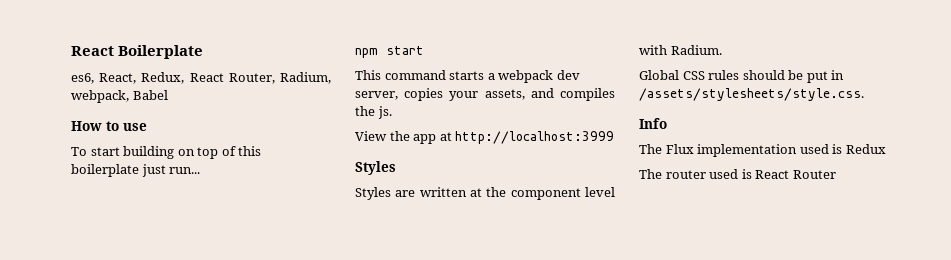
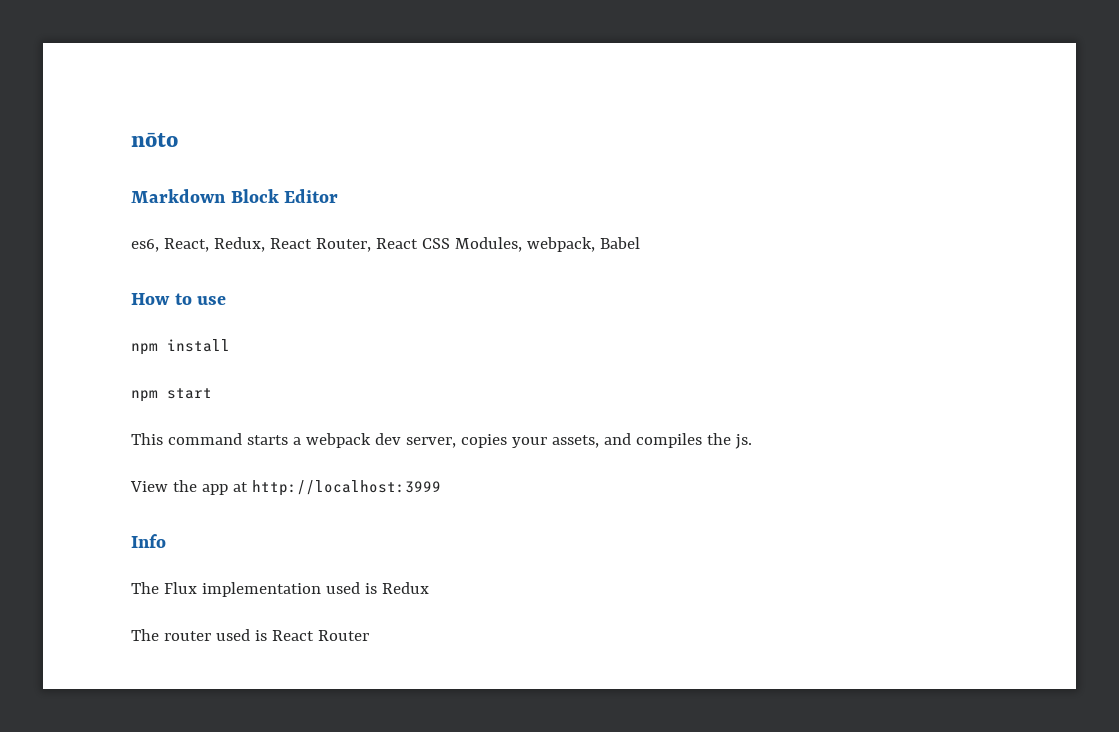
[71,45,204,59] React Boilerplate -> [131,132,178,147] [131,189,339,203] nōto // Markdown Block Editor
[280,72,332,84] Radium, -> [375,237,522,252] React CSS Modules,
[71,146,262,159] [71,164,201,177] To start building on top of this boilerplate just run... -> [131,339,230,355] npm install
[355,161,396,175] [355,187,615,200] [639,45,722,55] [639,70,845,83] [639,88,864,101] // Styles // Styles are written at the component level with Radium. // Global CSS rules should be put in /assets/stylesheets/style.css. -> (441, 488) none

